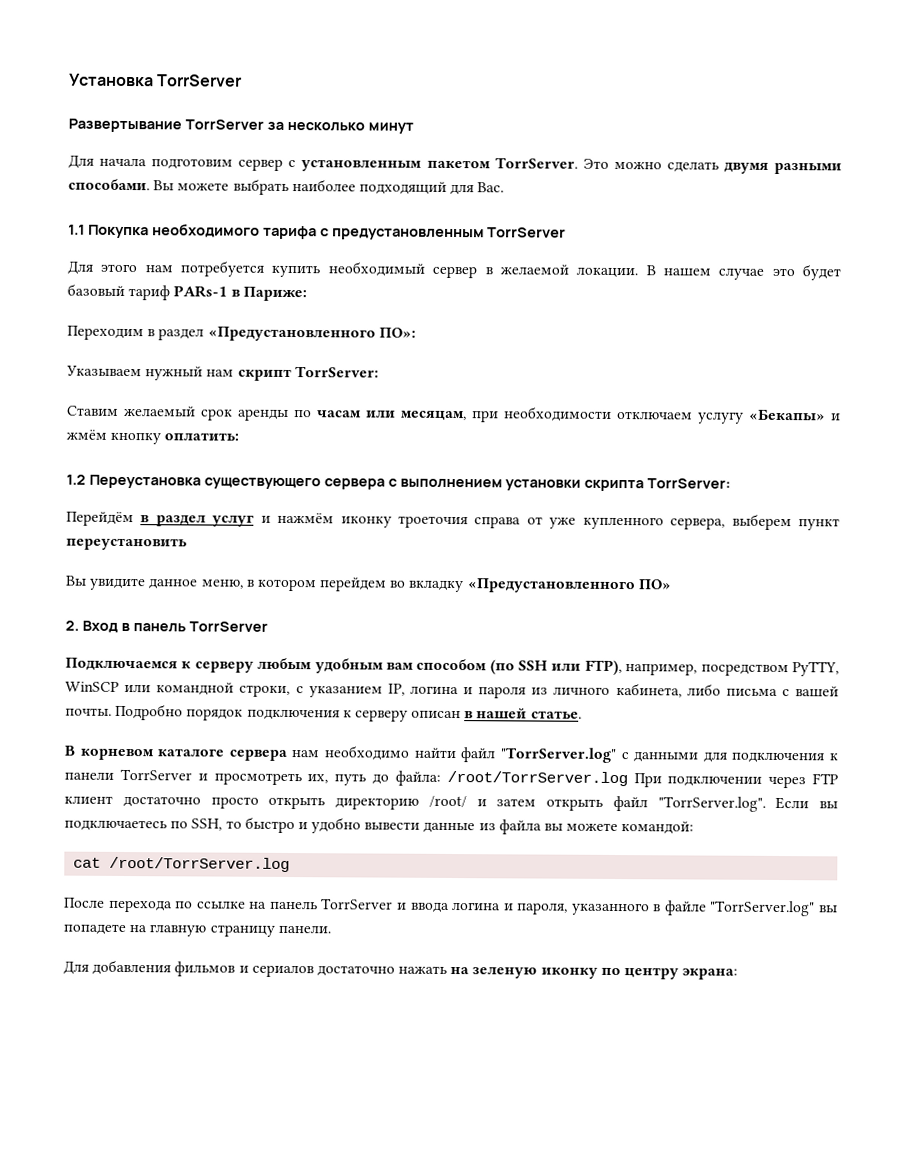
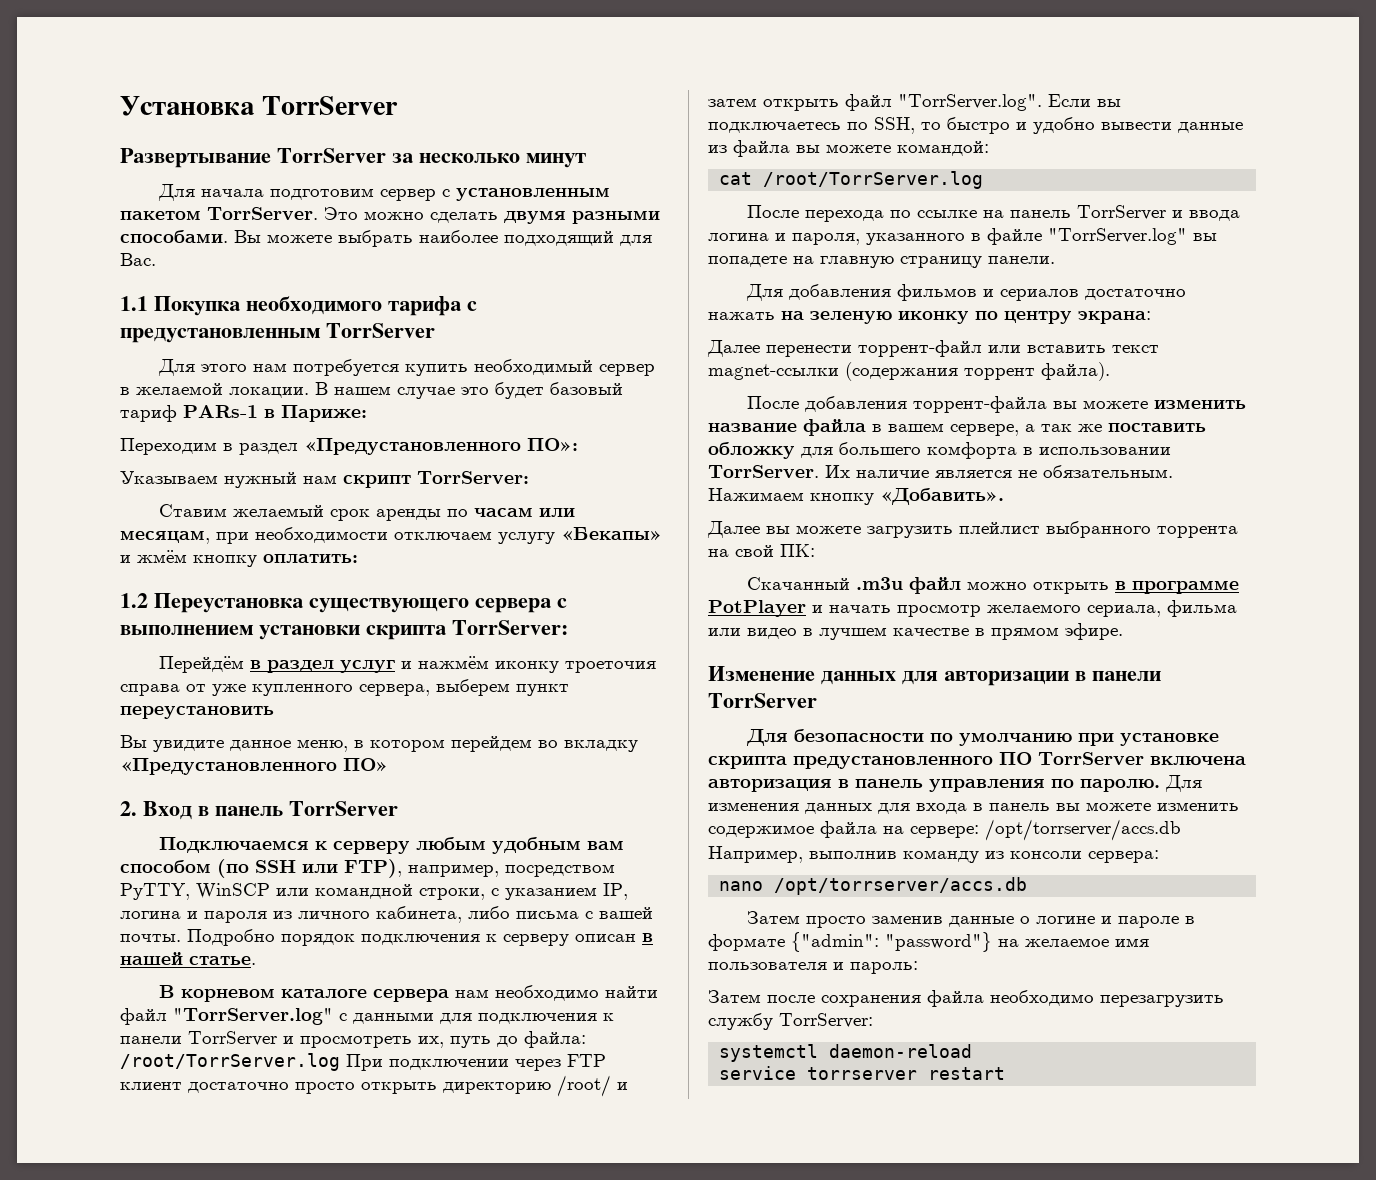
(739, 974) none -> [707,340,1159,357] [708,362,1110,381] [747,396,1247,413] [708,419,1206,436] [708,442,1171,459] [708,465,1173,478] [708,488,1004,505] [707,521,1238,538] [708,544,815,557] [747,577,1240,594] [708,600,1237,617] [708,623,1123,640] [708,666,1161,686] [708,693,817,708] [746,729,1220,746] [708,752,1246,769] [708,775,1202,792] [708,802,1239,814] [708,819,1181,841] [708,846,1159,863] [719,877,1028,895] [747,911,1196,928] [708,932,1149,952] [708,961,918,974] [708,990,1224,1007] [708,1013,873,1030] [719,1044,973,1062] [719,1066,1006,1080] // Далее перенести торрент-файл или вставить текст magnet-ссылки (содержания торрент файла). // После добавления торрент-файла вы можете изменить название файла в вашем сервере, а так же поставить обложку для большего комфорта в использовании TorrServer. Их наличие является не обязательным. Нажимаем кнопку «Добавить». // Далее вы можете загрузить плейлист выбранного торрента на свой ПК: // Скачанный .m3u файл можно открыть в программе PotPlayer и начать просмотр желаемого сериала, фильма или видео в лучшем качестве в прямом эфире. // Изменение данных для авторизации в панели TorrServer // Для безопасности по умолчанию при установке скрипта предустановленного ПО TorrServer включена авторизация в панель управления по паролю. Для изменения данных для входа в панель вы можете изменить содержимое файла на сервере: /opt/torrserver/accs.db Например, выполнив команду из консоли сервера: // nano /opt/torrserver/accs.db // Затем просто заменив данные о логине и пароле в формате {"admin": "password"} на желаемое имя пользователя и пароль: // Затем после сохранения файла необходимо перезагрузить службу TorrServer: // systemctl daemon-reload // service torrserver restart

